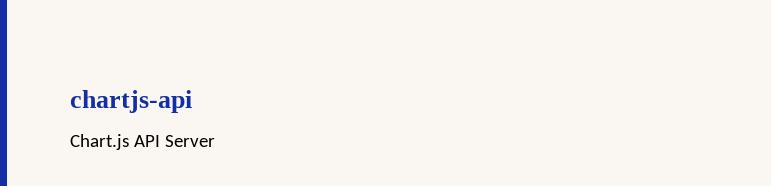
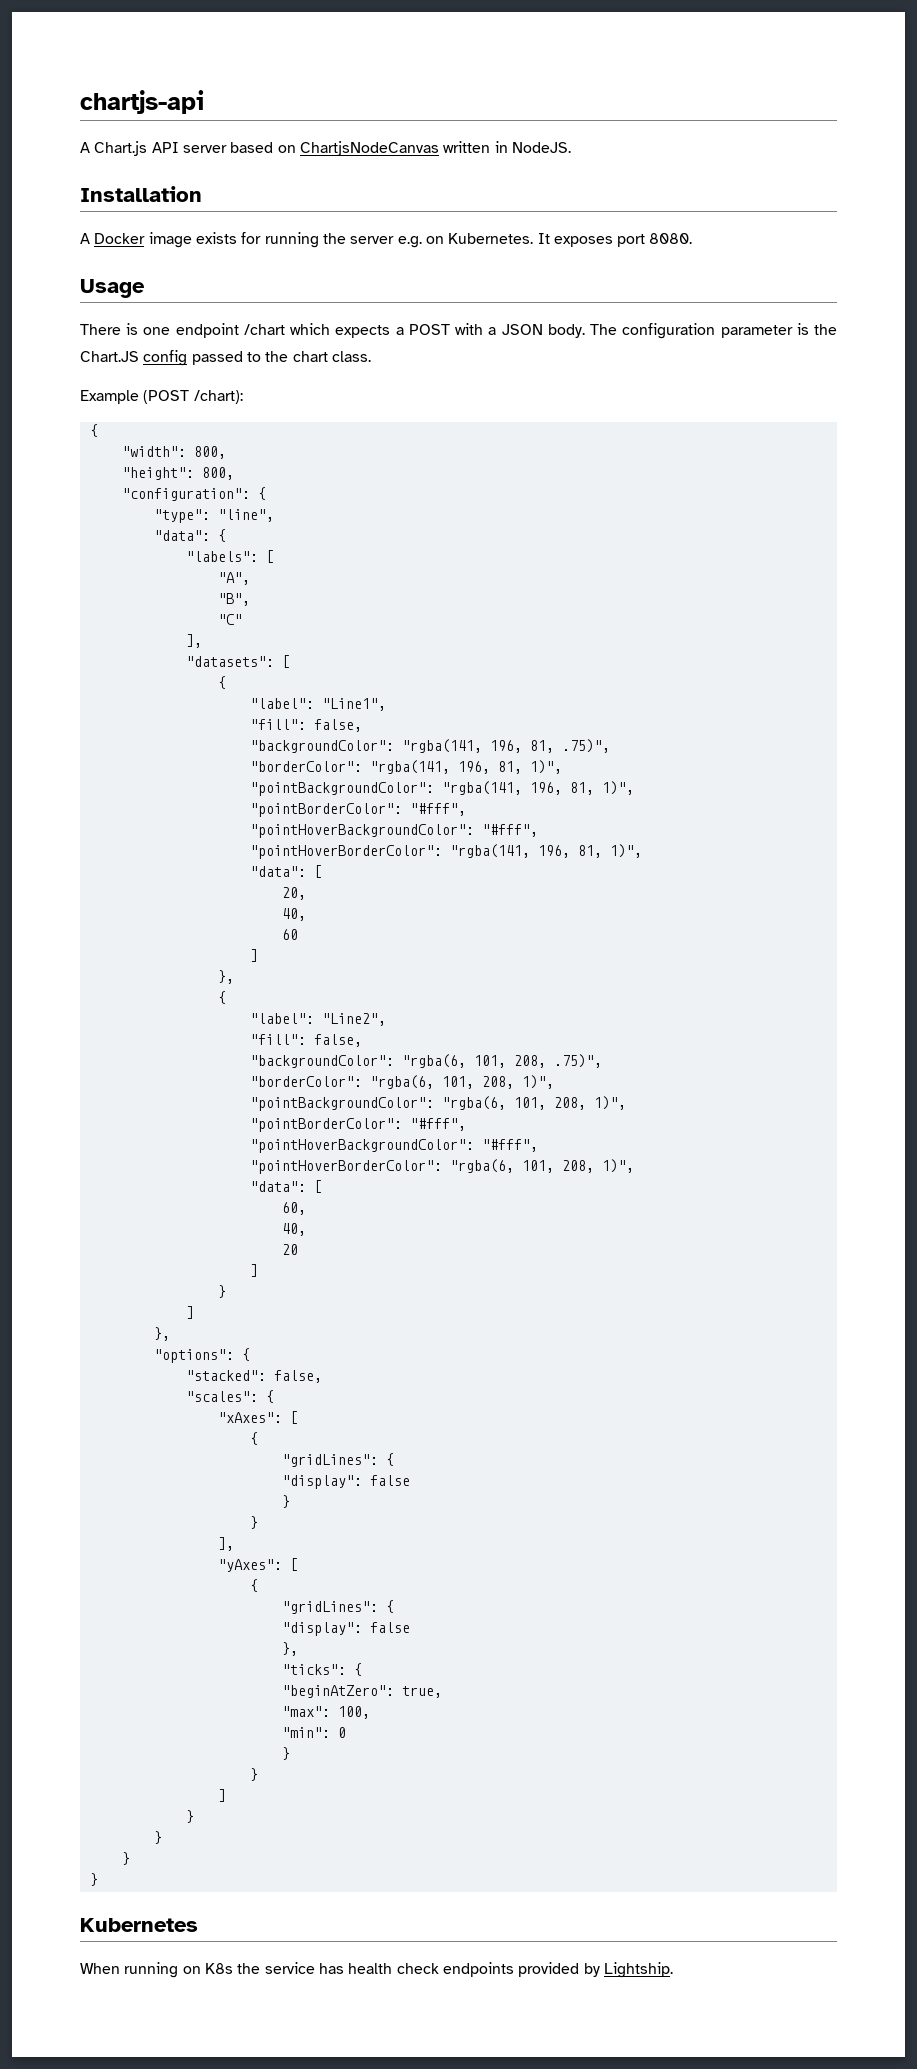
(192, 101) none -> [80,142,90,153] A
[164,135,215,147] Server -> [182,141,571,156] [80,186,202,202] [80,232,693,248] [80,279,145,298] [80,323,838,339] [80,350,371,366] [80,390,243,404] [89,424,98,437] [121,446,226,459] [121,467,234,480] [121,487,266,501] [153,509,274,523] [153,529,226,542] [185,550,274,563] [217,572,250,585] [217,593,250,606] [217,614,242,625] [185,634,202,648] [185,655,290,668] [217,676,226,689] [249,698,386,711] [249,719,362,732] [249,739,610,753] [249,760,562,774] [249,781,634,796] [249,803,466,817] [249,824,538,838] [249,844,642,859] [249,865,322,878] [281,887,306,900] [281,908,306,921] [281,929,298,940] [249,949,258,962] [217,970,234,984] [217,991,226,1004] [249,1013,386,1026] [249,1034,362,1047] [249,1054,602,1068] [249,1075,554,1089] [249,1096,626,1111] [249,1118,466,1132] [249,1139,538,1153] [249,1159,634,1174] [249,1180,322,1193] [281,1202,306,1215] [281,1223,306,1236] [281,1244,298,1255] [249,1264,258,1277] [217,1285,226,1298] [185,1306,194,1319] [153,1327,170,1341] [153,1348,250,1363] [185,1370,322,1383] [185,1390,274,1403] [217,1411,298,1424] [249,1432,258,1445] [281,1453,394,1467] [281,1475,410,1489] [281,1495,290,1508] [249,1516,258,1529] [217,1537,234,1551] [217,1558,298,1572] [249,1579,258,1592] [281,1600,394,1614] [281,1622,410,1636] [281,1642,298,1656] [281,1663,362,1676] [281,1685,442,1698] [281,1706,370,1719] [281,1727,346,1738] [281,1747,290,1760] [249,1768,258,1781] [217,1789,226,1802] [185,1810,194,1823] [153,1831,162,1844] [121,1852,130,1865] [89,1873,98,1886] [80,1918,198,1932] [80,1962,673,1978] server based on ChartjsNodeCanvas written in NodeJS. // Installation // A Docker image exists for running the server e.g. on Kubernetes. It exposes port 8080. // Usage // There is one endpoint /chart which expects a POST with a JSON body. The configuration parameter is the Chart.JS config passed to the chart class. // Example (POST /chart): // { // "width": 800, // "height": 800, // "configuration": { // "type": "line", // "data": { // "labels": [ // "A", // "B", // "C" // ], // "datasets": [ // { // "label": "Line1", // "fill": false, // "backgroundColor": "rgba(141, 196, 81, .75)", // "borderColor": "rgba(141, 196, 81, 1)", // "pointBackgroundColor": "rgba(141, 196, 81, 1)", // "pointBorderColor": "#fff", // "pointHoverBackgroundColor": "#fff", // "pointHoverBorderColor": "rgba(141, 196, 81, 1)", // "data": [ // 20, // 40, // 60 // ] // }, // { // "label": "Line2", // "fill": false, // "backgroundColor": "rgba(6, 101, 208, .75)", // "borderColor": "rgba(6, 101, 208, 1)", // "pointBackgroundColor": "rgba(6, 101, 208, 1)", // "pointBorderColor": "#fff", // "pointHoverBackgroundColor": "#fff", // "pointHoverBorderColor": "rgba(6, 101, 208, 1)", // "data": [ // 60, // 40, // 20 // ] // } // ] // }, // "options": { // "stacked": false, // "scales": { // "xAxes": [ // { // "gridLines": { // "display": false // } // } // ], // "yAxes": [ // { // "gridLines": { // "display": false // }, // "ticks": { // "beginAtZero": true, // "max": 100, // "min": 0 // } // } // ] // } // } // } // } // Kubernetes // When running on K8s the service has health check endpoints provided by Lightship.

